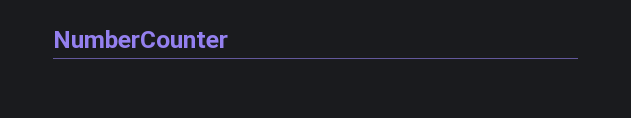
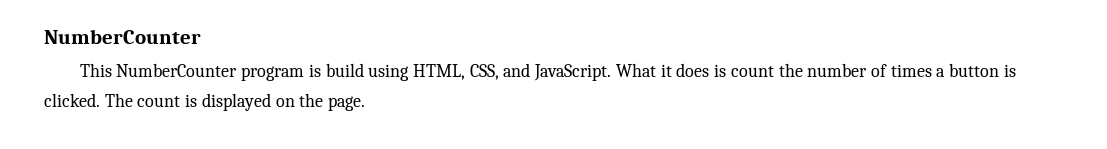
[53,30,228,48] NumberCounter -> [44,29,201,44] [79,63,1016,81] [44,93,366,111] NumberCounter // This NumberCounter program is build using HTML, CSS, and JavaScript. What it does is count the number of times a button is clicked. The count is displayed on the page.

